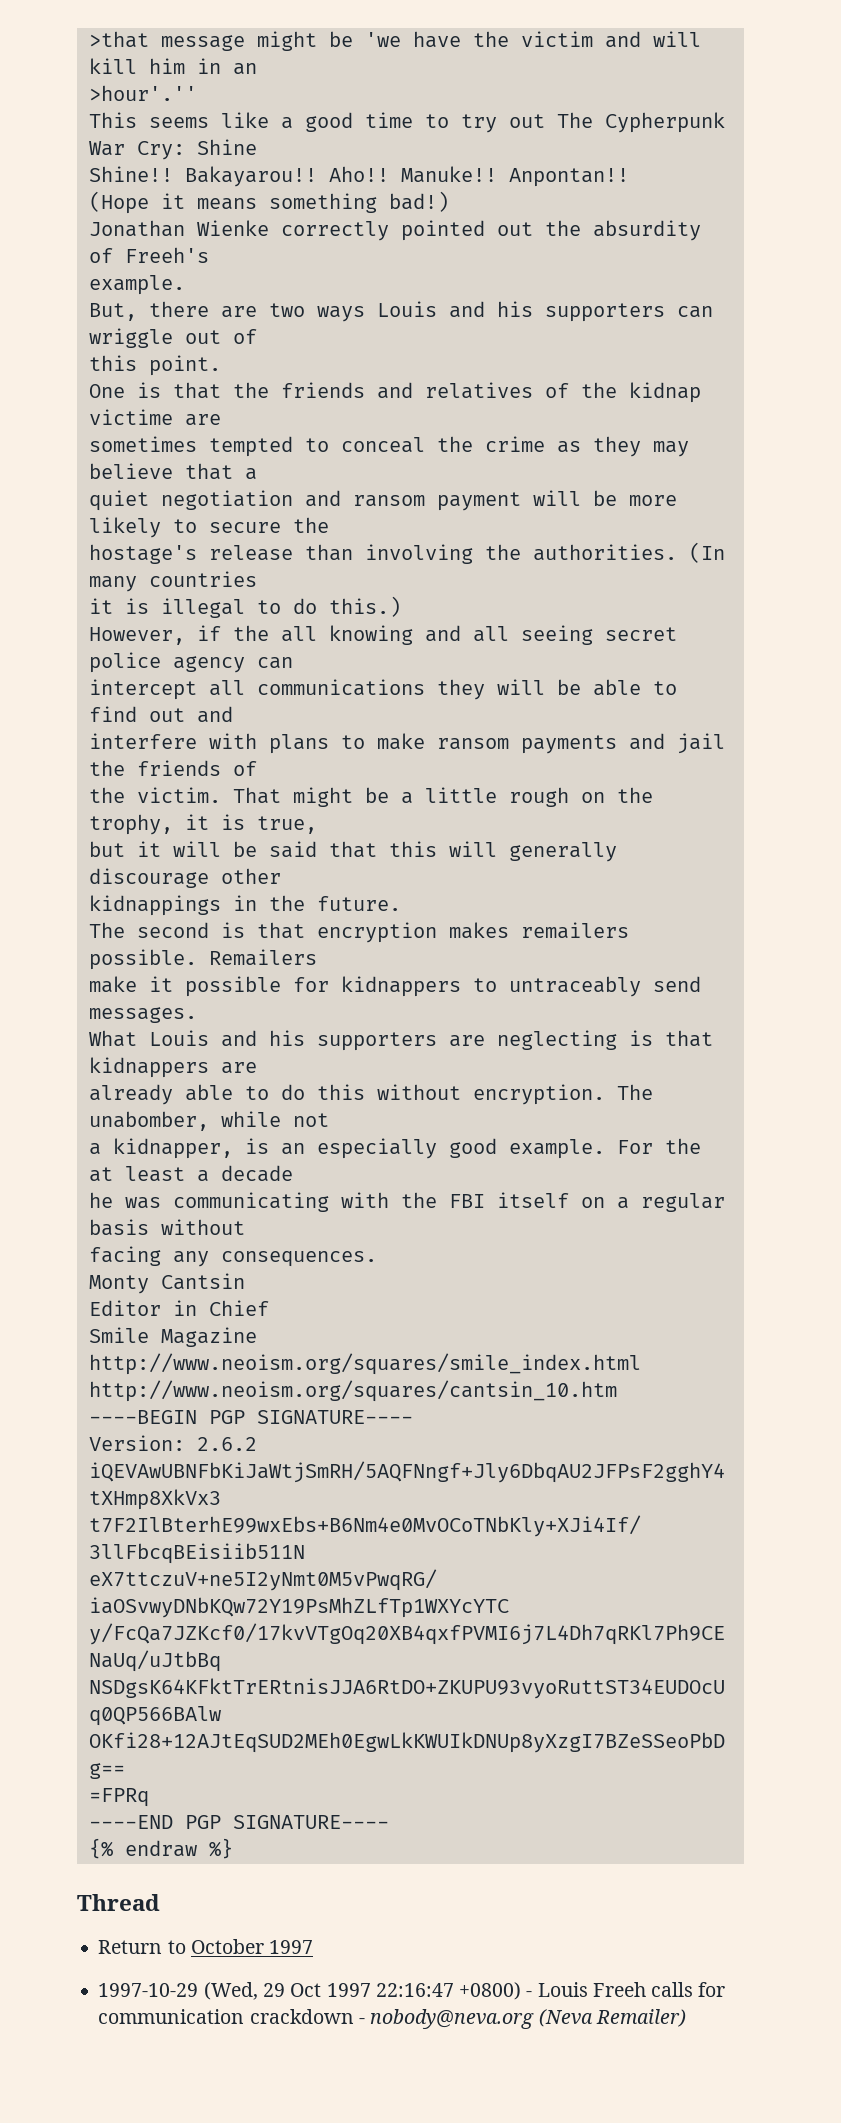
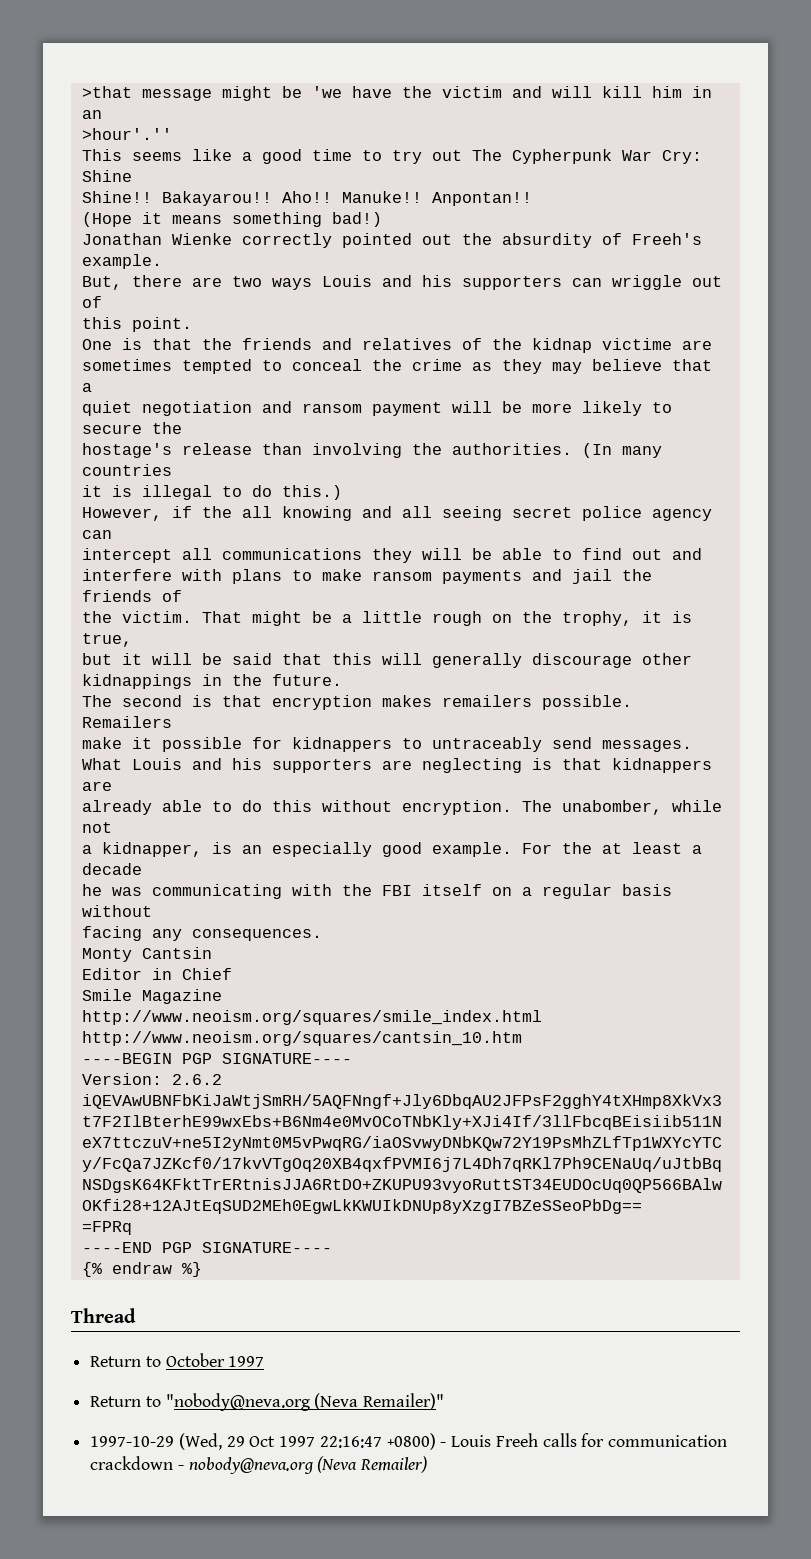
(314, 1947) none -> [90,1393,445,1411] // Return to "nobody@neva.org (Neva Remailer)"

